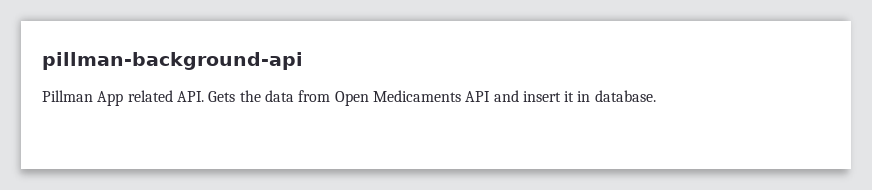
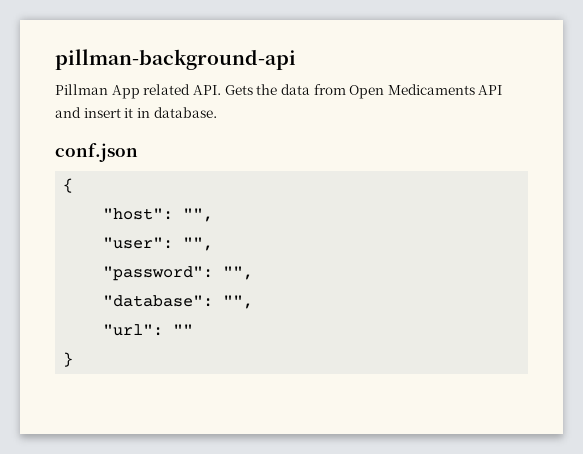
(656, 96) none -> [55,143,138,162] [63,178,74,193] [103,208,214,222] [103,237,214,251] [103,266,254,281] [103,295,254,309] [103,324,194,336] [63,352,74,367] // conf.json // { // "host": "", // "user": "", // "password": "", // "database": "", // "url": "" // }

